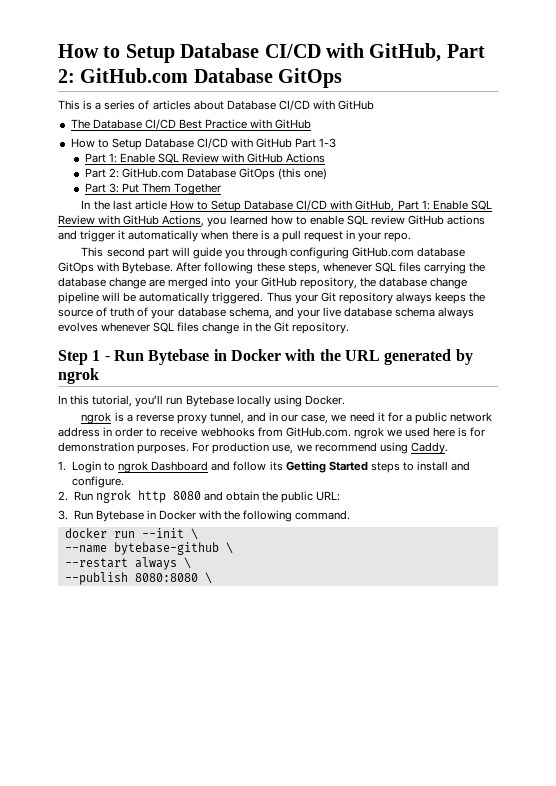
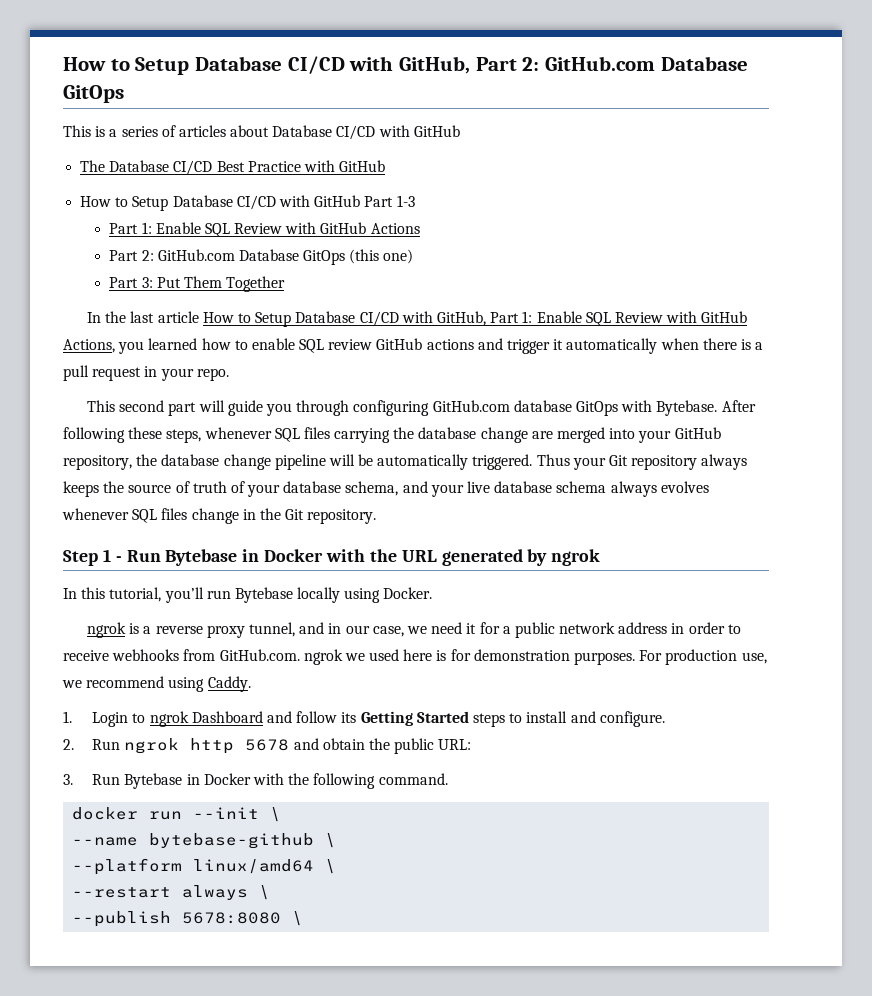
[172,491,201,500] 8080 -> [245,739,290,751] 5678
(233, 548) none -> [72,858,337,875] // --platform linux/amd64 \
[134,573,198,582] 8080:8080 -> [182,912,282,924] 5678:8080

